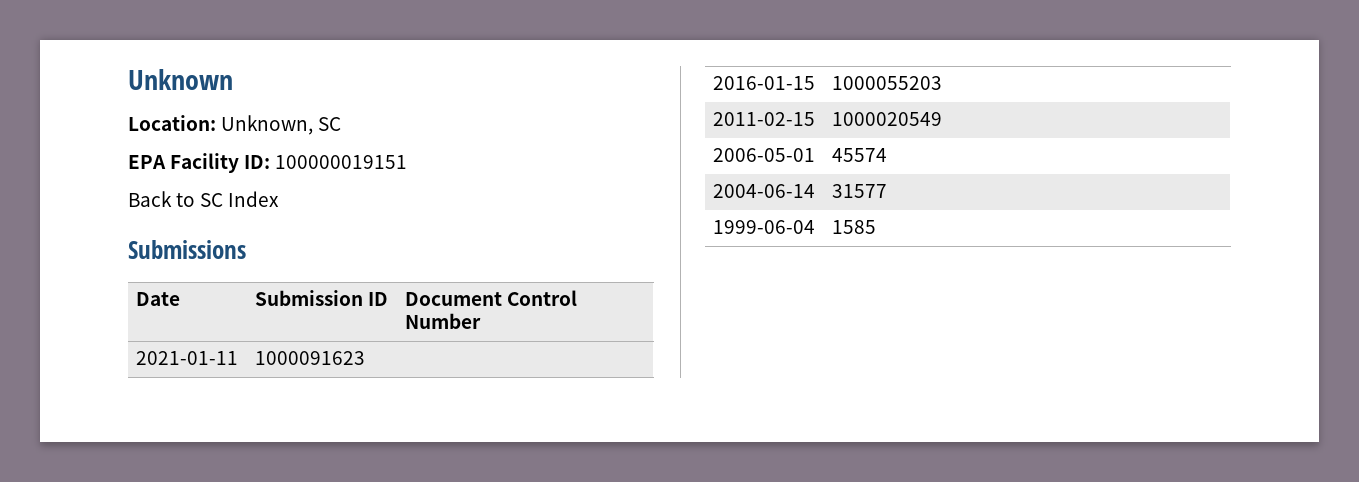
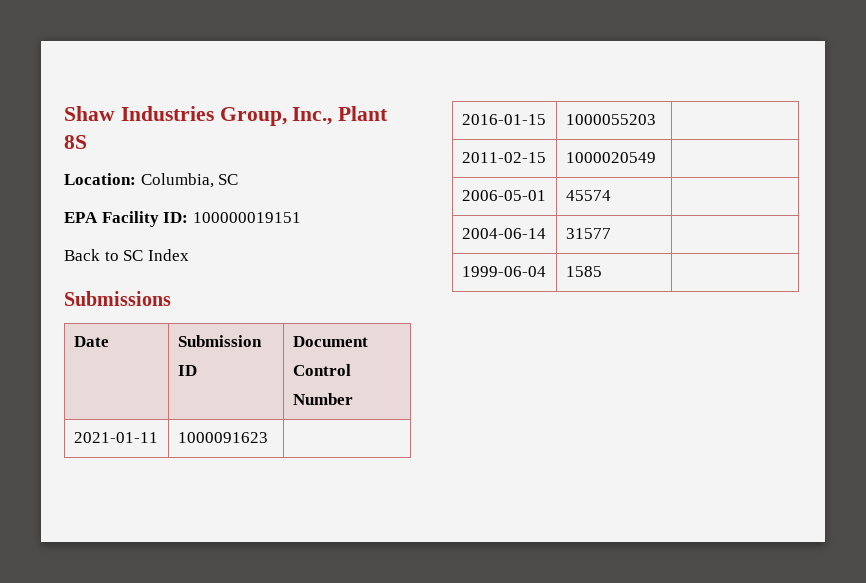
[128,69,233,90] Unknown -> [64,106,389,126] [64,135,87,149] Shaw Industries Group, Inc., Plant 8S
[221,115,314,135] Unknown, -> [140,173,214,188] Columbia,

